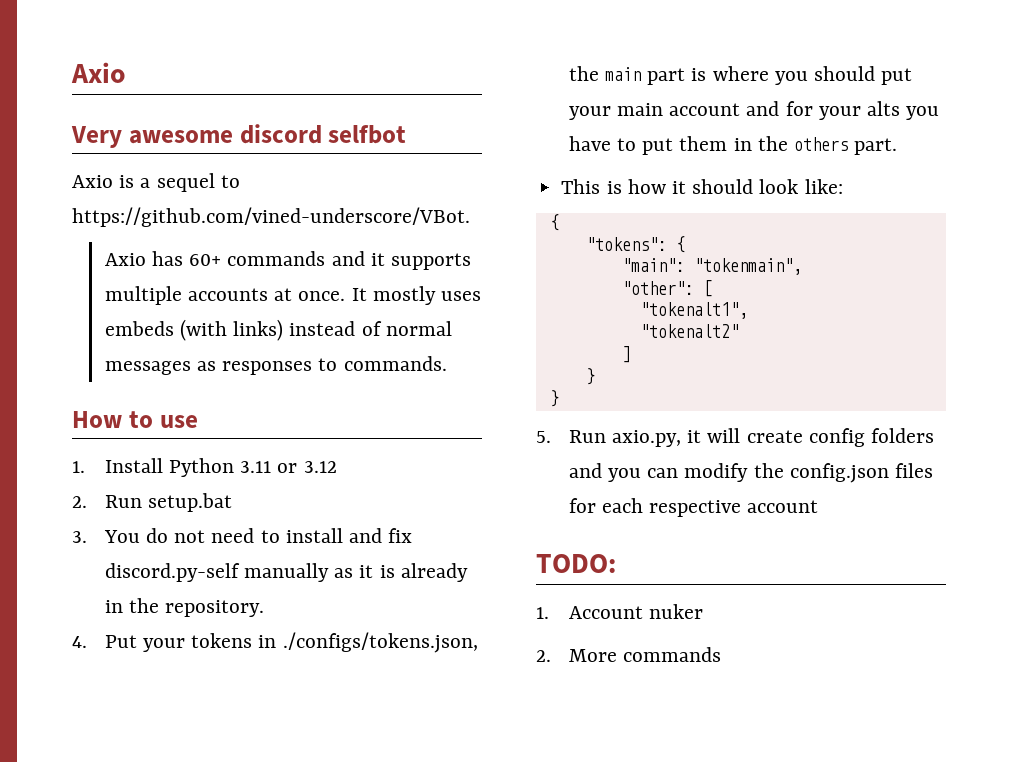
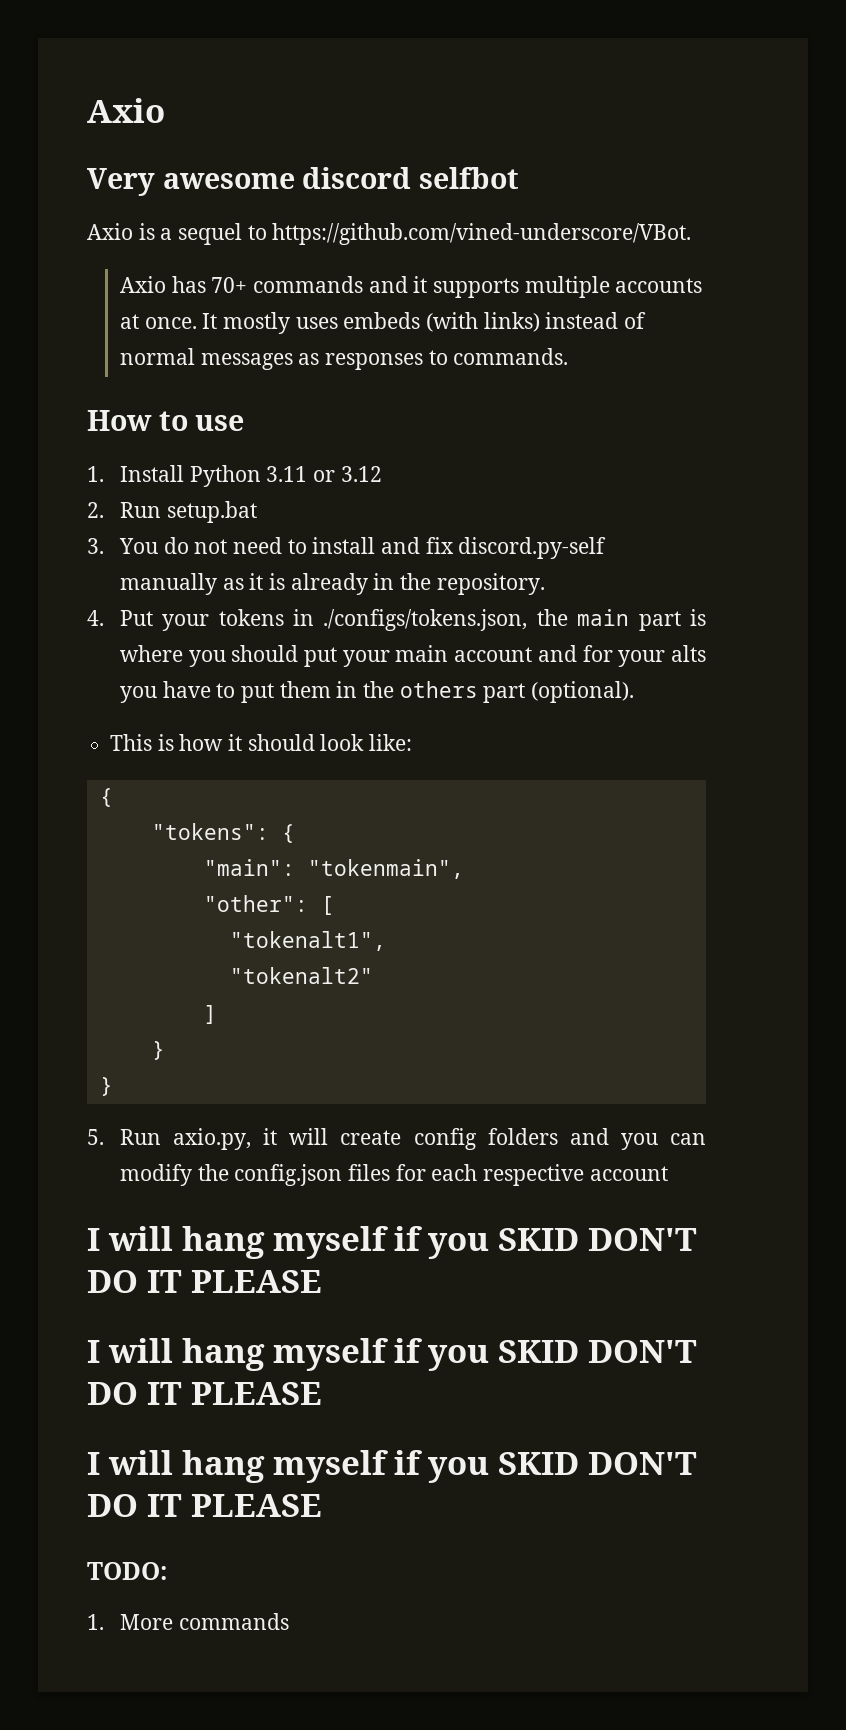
[189,254,222,266] 60+ -> [211,277,248,293] 70+
[854,138,898,155] part. -> [483,681,634,703] part (optional).
[536,554,616,573] [536,604,703,619] [536,650,551,662] TODO: // 1. Account nuker // 2. -> [87,1226,697,1259] [87,1270,322,1293] [87,1338,697,1371] [87,1382,322,1405] [87,1450,697,1483] [87,1494,322,1517] [87,1562,167,1580] [87,1614,104,1630] I will hang myself if you SKID DON'T DO IT PLEASE // I will hang myself if you SKID DON'T DO IT PLEASE // I will hang myself if you SKID DON'T DO IT PLEASE // TODO: // 1.

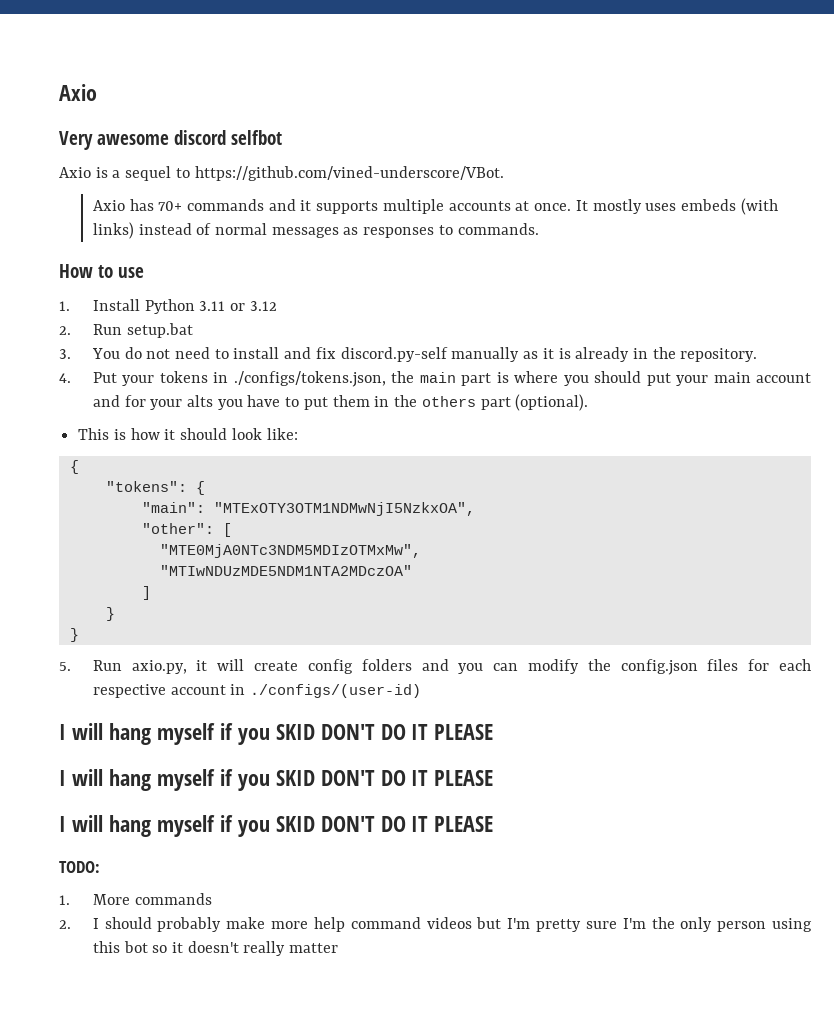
[307,859,464,879] "tokenmain", -> [213,502,475,516] "MTExOTY3OTM1NDMwNjI5NzkxOA",
[229,931,386,951] [229,967,373,984] "tokenalt1", // "tokenalt2" -> [159,544,421,558] [159,565,412,576] "MTE0MjA0NTc3NDM5MDIzOTMxMw", // "MTIwNDUzMDE5NDM1NTA2MDczOA"
(668, 1173) none -> [230,684,422,698] in ./configs/(user-id)
(289, 1621) none -> [59,917,812,932] [92,941,339,956] // 2. I should probably make more help command videos but I'm pretty sure I'm the only person using this bot so it doesn't really matter

